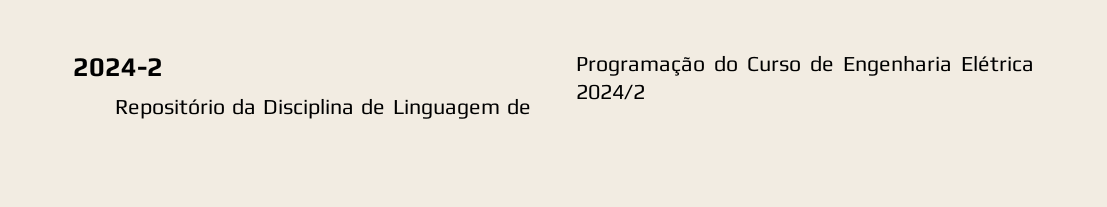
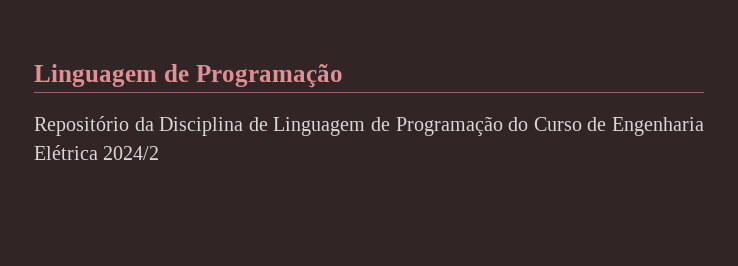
[73,58,163,77] 2024-2 -> [34,64,343,88] Linguagem de Programação

